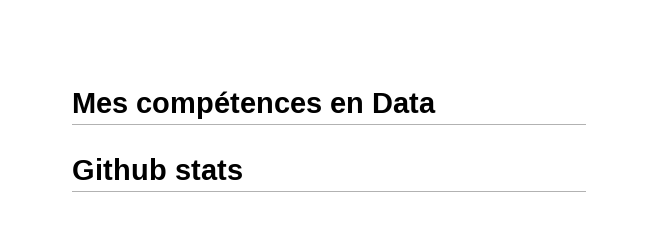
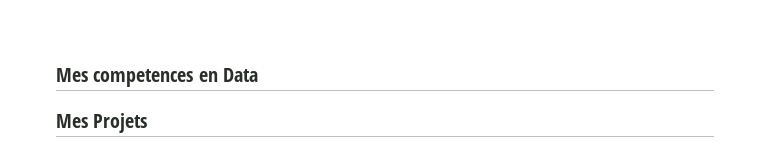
[72,91,322,119] Mes compétences -> [56,68,194,87] Mes competences
[72,158,243,180] Github stats -> [56,113,148,133] Mes Projets

